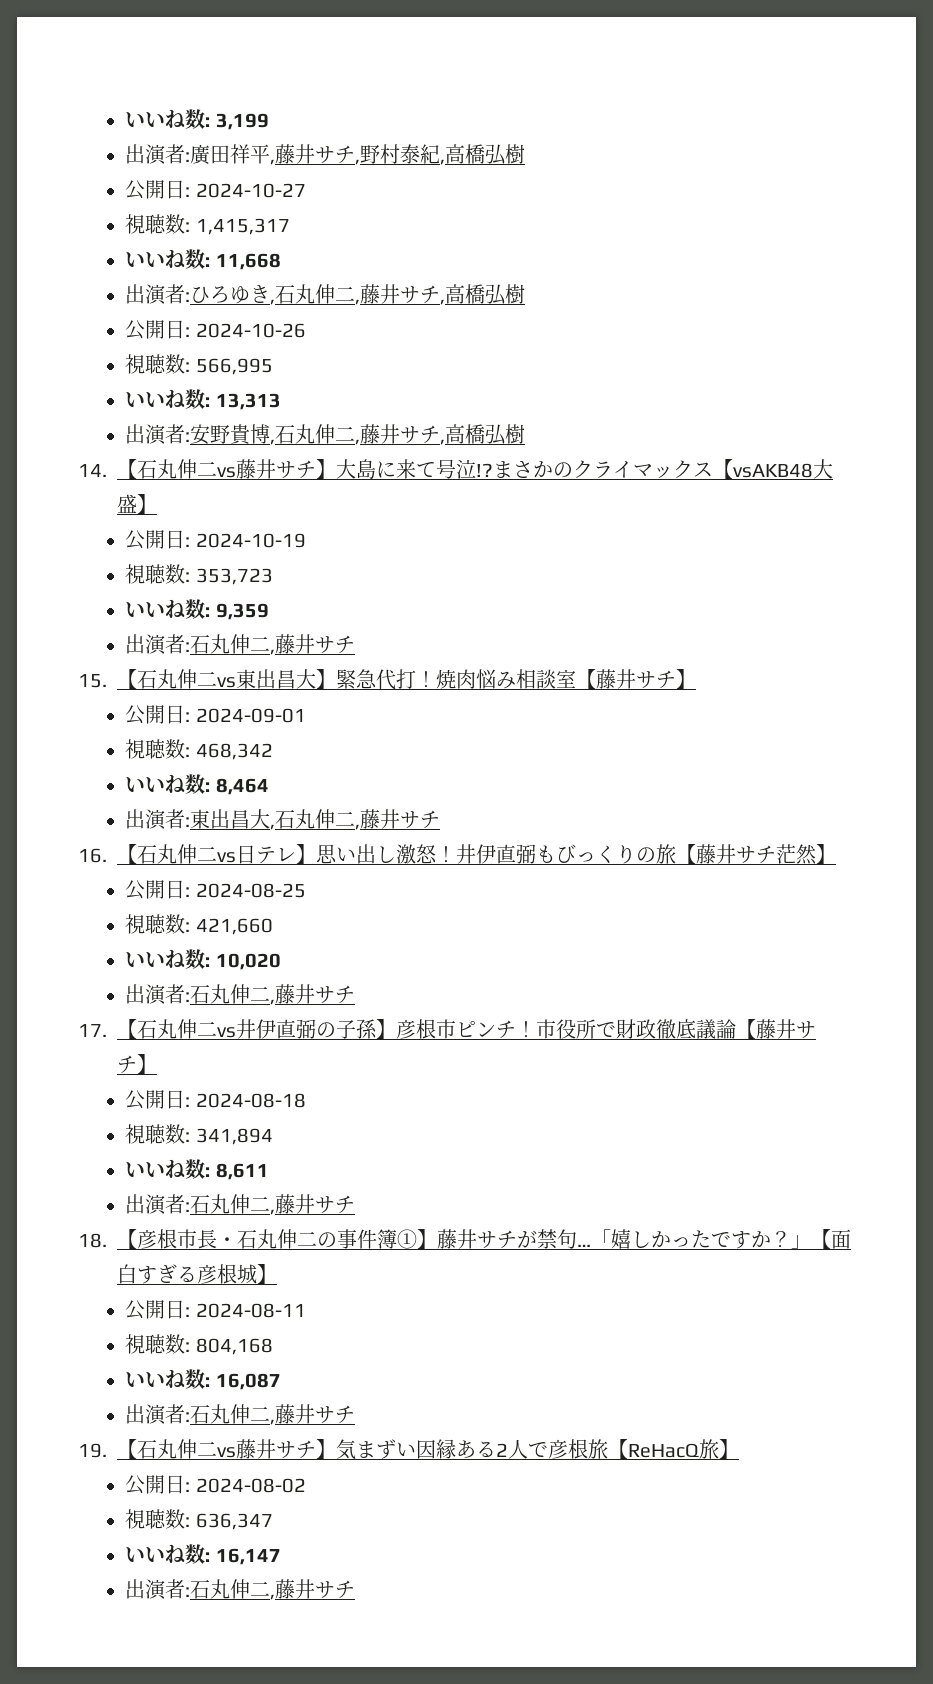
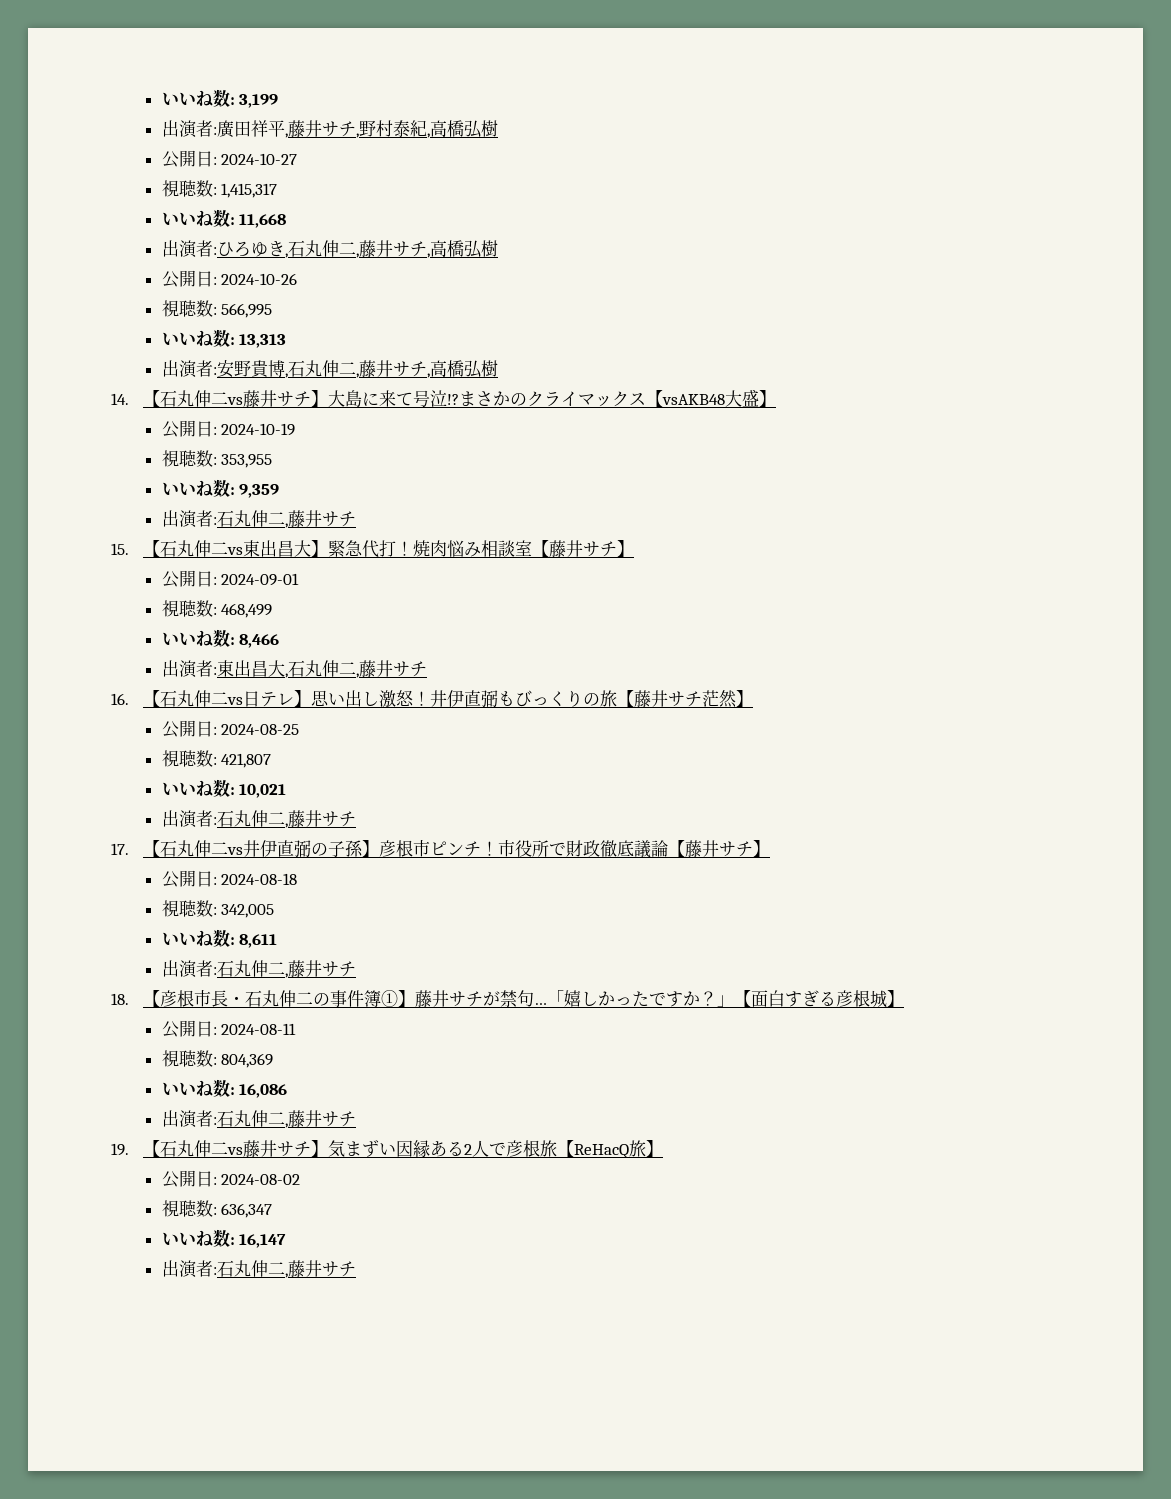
[195,568,273,585] 353,723 -> [221,454,273,468] 353,955
[195,743,273,760] [125,774,269,795] 468,342 // いいね数: 8,464 -> [221,603,273,618] [161,629,280,648] 468,499 // いいね数: 8,466
[195,918,273,935] [125,949,281,970] 421,660 // いいね数: 10,020 -> [221,753,272,768] [161,779,287,798] 421,807 // いいね数: 10,021
[195,1128,273,1145] 341,894 -> [221,904,275,918] 342,005
[195,1338,273,1355] [125,1369,281,1390] 804,168 // いいね数: 16,087 -> [221,1053,274,1068] [161,1079,288,1098] 804,369 // いいね数: 16,086

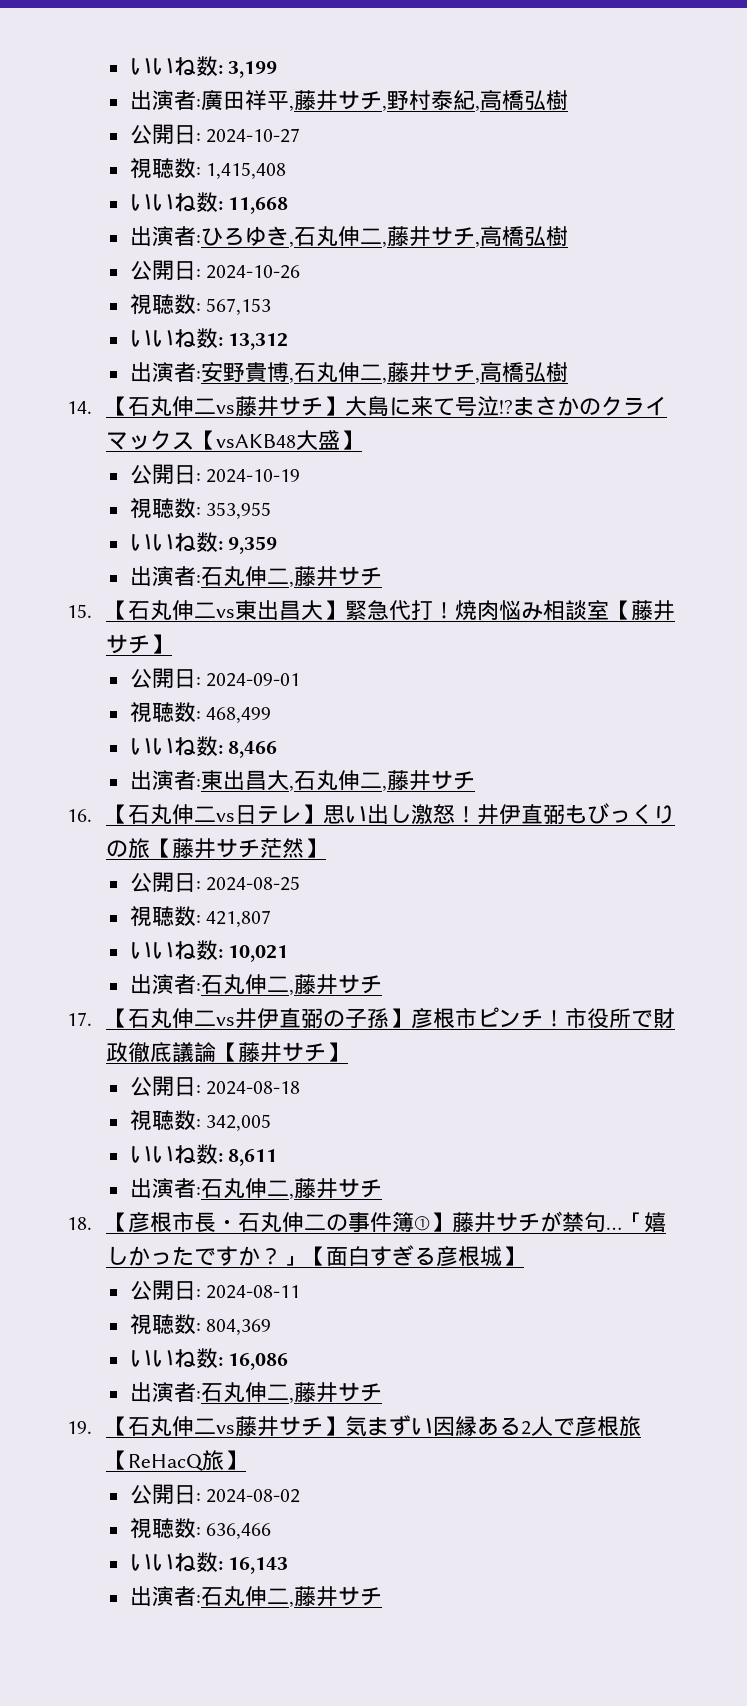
[221,183,278,198] 1,415,317 -> [206,162,287,180] 1,415,408
[221,303,273,318] [161,329,287,348] 566,995 // いいね数: 13,313 -> [206,298,272,316] [129,328,289,350] 567,153 // いいね数: 13,312
[221,1203,273,1218] [161,1229,287,1248] 636,347 // いいね数: 16,147 -> [206,1523,272,1540] [129,1552,289,1574] 636,466 // いいね数: 16,143

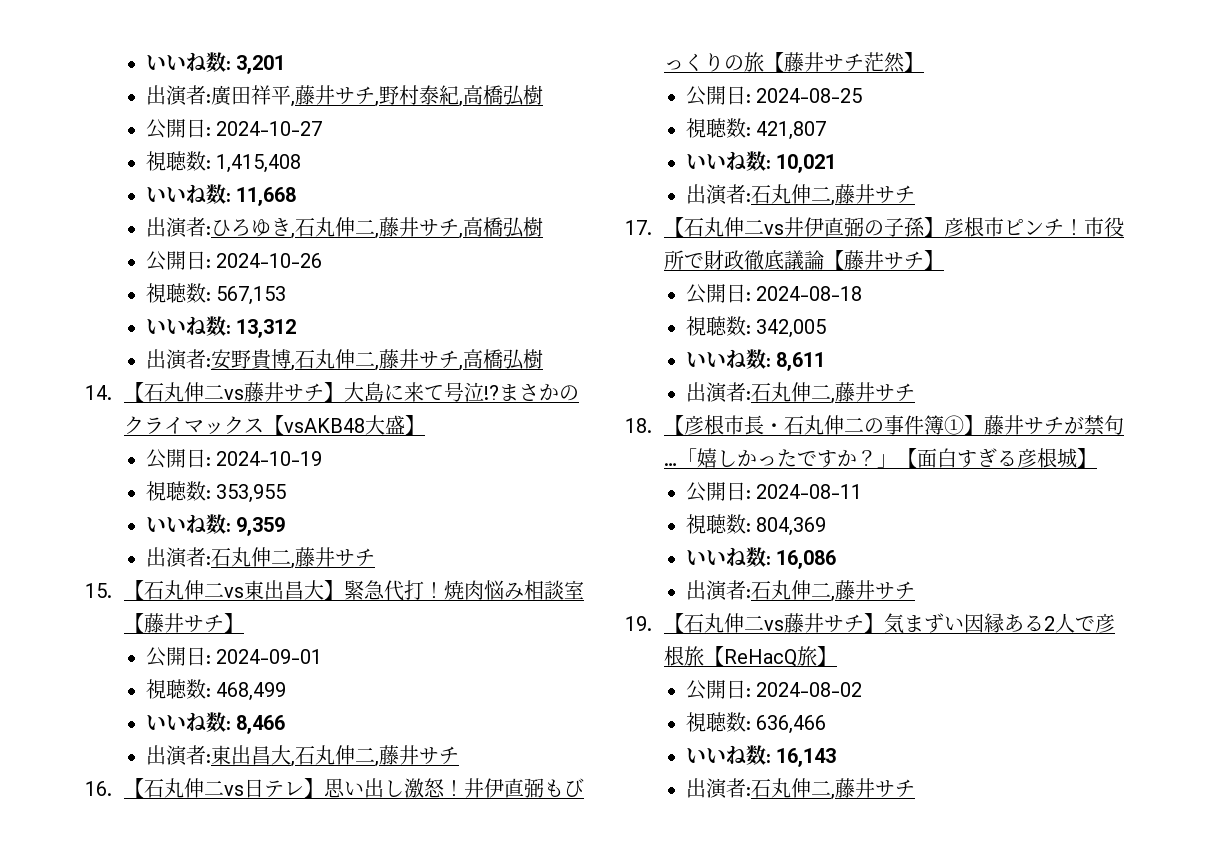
[129,56,278,78] いいね数: 3,199 -> [145,52,285,74] いいね数: 3,201

